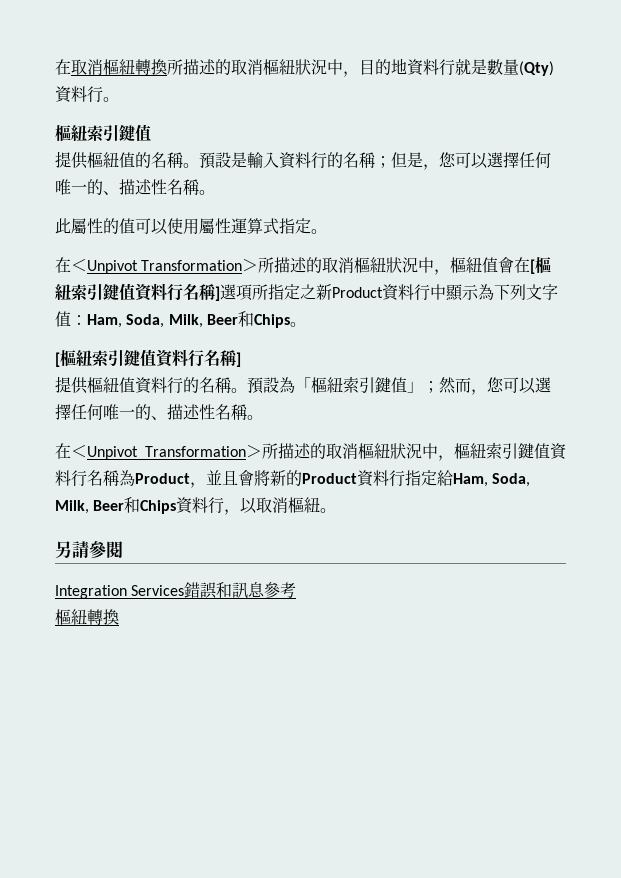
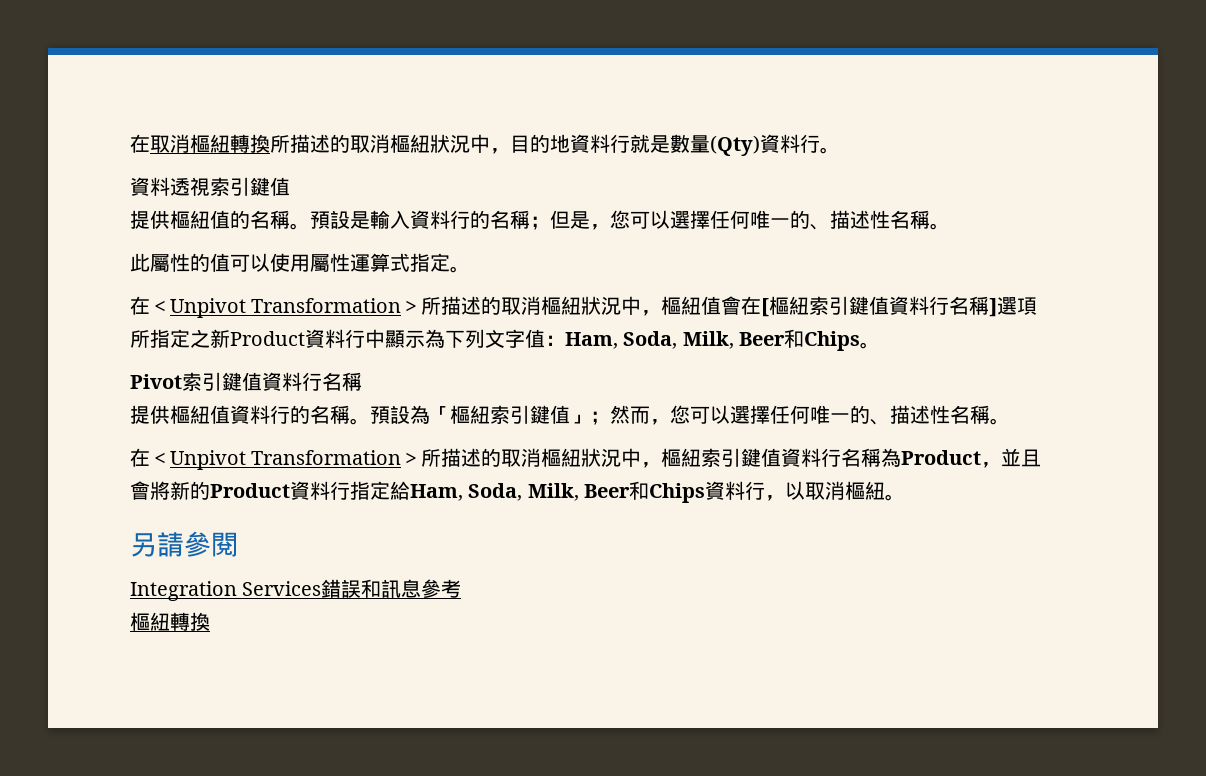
[55,125,87,142] 樞紐 -> [130,177,210,196] 資料透視
[55,349,241,367] [樞紐索引鍵值資料行名稱] -> [130,372,362,391] Pivot索引鍵值資料行名稱

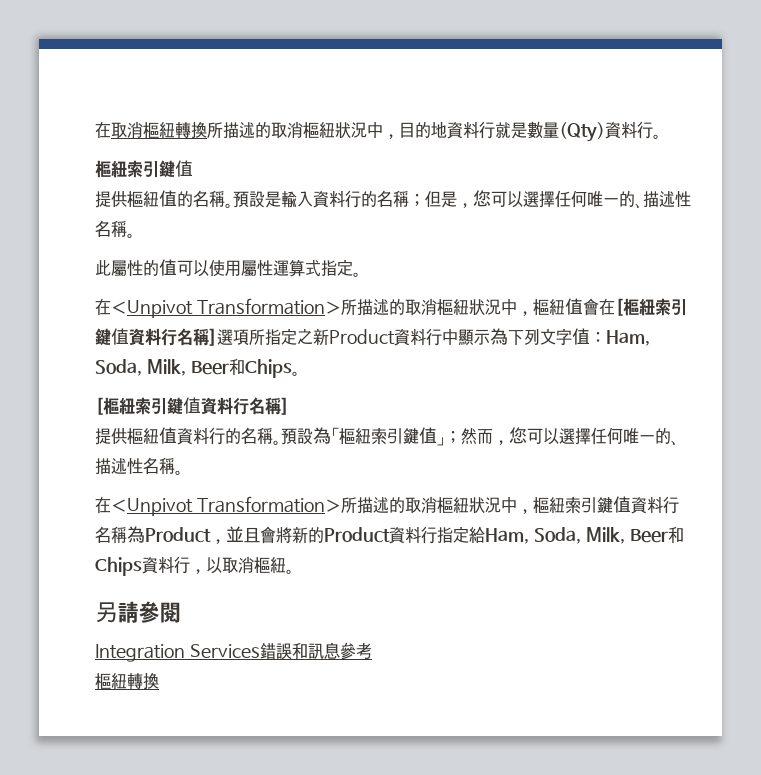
[130,177,210,196] 資料透視 -> [95,160,127,178] 樞紐
[130,372,362,391] Pivot索引鍵值資料行名稱 -> [95,397,289,415] [樞紐索引鍵值資料行名稱]

